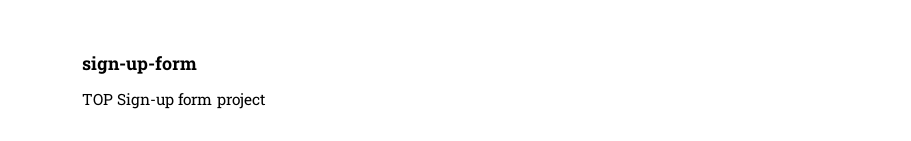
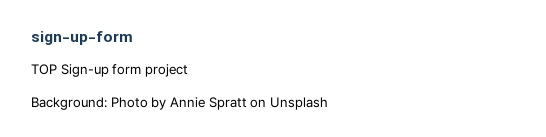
(266, 101) none -> [31,97,328,110] // Background: Photo by Annie Spratt on Unsplash

